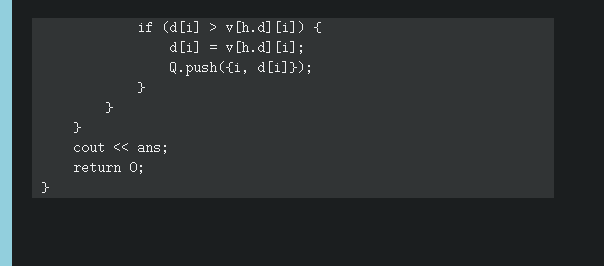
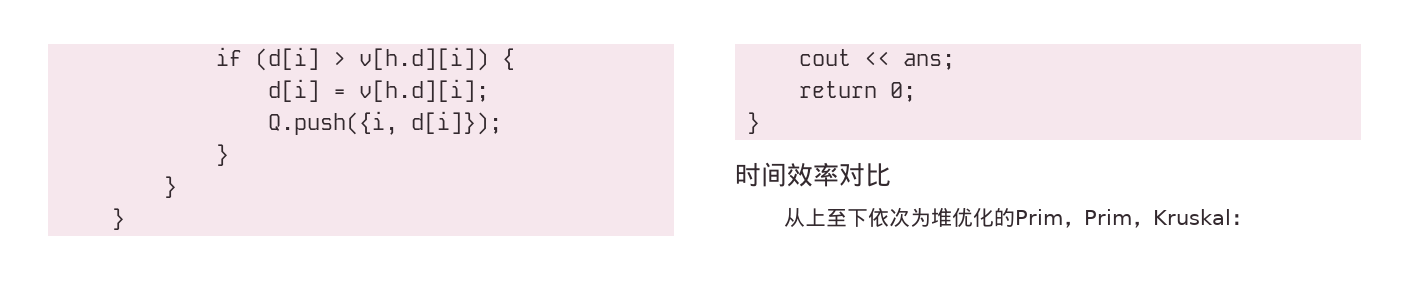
(49, 187) none -> [735,162,891,187] [784,207,1253,228] // 时间效率对比 // 从上至下依次为堆优化的Prim，Prim，Kruskal：

